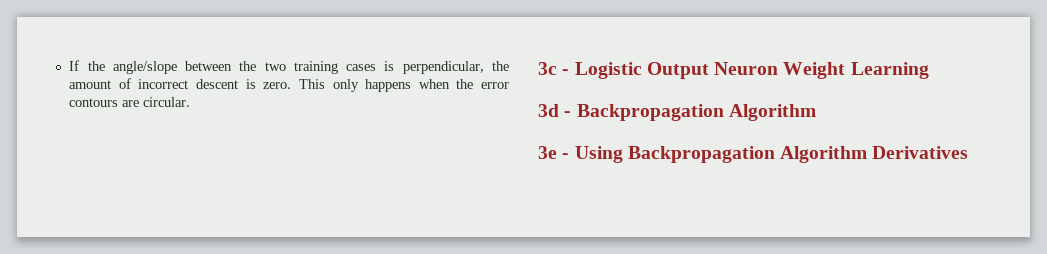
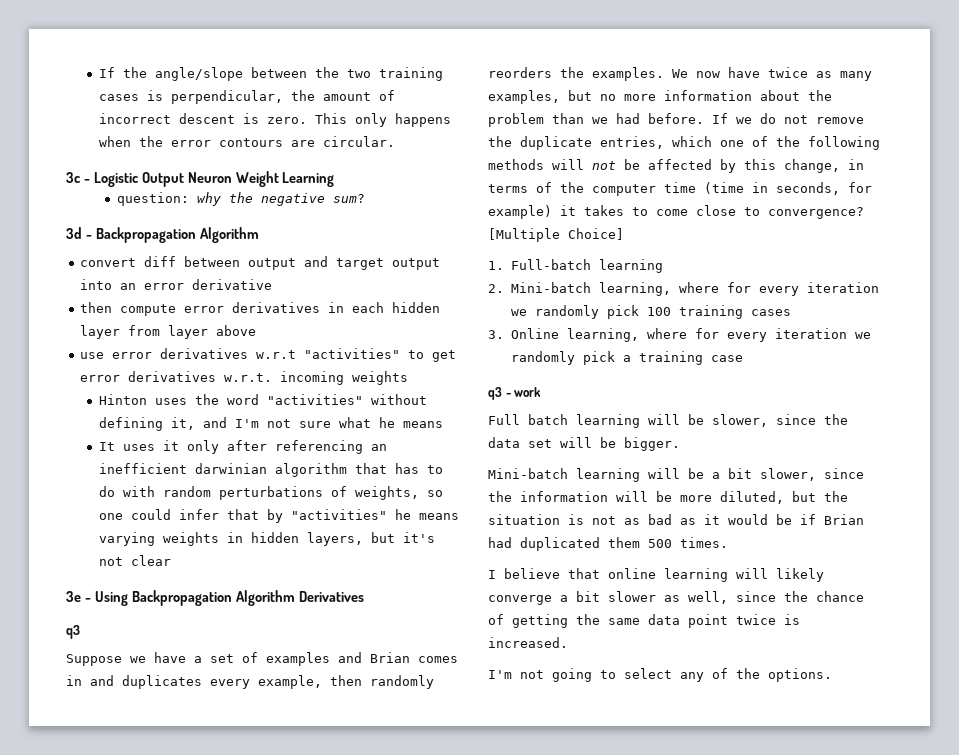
(929, 70) none -> [116,192,365,206] // question: why the negative sum?
(816, 112) none -> [80,256,441,270] [80,279,273,290] [80,302,441,316] [80,325,257,339] [80,348,457,362] [80,371,409,385] [98,394,427,405] [98,417,443,431] [98,440,387,454] [98,463,443,477] [98,486,443,500] [98,509,459,523] [98,532,435,546] [98,555,171,566] // convert diff between output and target output into an error derivative // then compute error derivatives in each hidden layer from layer above // use error derivatives w.r.t "activities" to get error derivatives w.r.t. incoming weights // Hinton uses the word "activities" without defining it, and I'm not sure what he means // It uses it only after referencing an inefficient darwinian algorithm that has to do with random perturbations of weights, so one could infer that by "activities" he means varying weights in hidden layers, but it's not clear
(969, 152) none -> [66,625,80,639] [66,652,458,666] [66,675,434,689] [488,67,872,81] [488,90,832,104] [488,113,864,127] [488,136,880,150] [488,159,864,173] [488,182,872,196] [488,205,864,219] [488,228,624,242] [488,259,663,273] [488,282,879,296] [510,305,791,319] [488,328,871,342] [510,351,743,365] [488,387,542,400] [488,414,848,428] [488,437,680,451] [488,468,864,482] [488,491,848,504] [488,514,864,525] [488,537,728,551] [488,568,824,582] [488,591,864,605] [488,614,800,628] [488,637,568,648] [488,668,832,682] // q3 // Suppose we have a set of examples and Brian comes in and duplicates every example, then randomly reorders the examples. We now have twice as many examples, but no more information about the problem than we had before. If we do not remove the duplicate entries, which one of the following methods will not be affected by this change, in terms of the computer time (time in seconds, for example) it takes to come close to convergence? [Multiple Choice] // 1. Full-batch learning // 2. Mini-batch learning, where for every iteration we randomly pick 100 training cases // 3. Online learning, where for every iteration we randomly pick a training case // q3 - work // Full batch learning will be slower, since the data set will be bigger. // Mini-batch learning will be a bit slower, since the information will be more diluted, but the situation is not as bad as it would be if Brian had duplicated them 500 times. // I believe that online learning will likely converge a bit slower as well, since the chance of getting the same data point twice is increased. // I'm not going to select any of the options.

